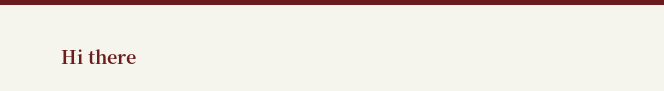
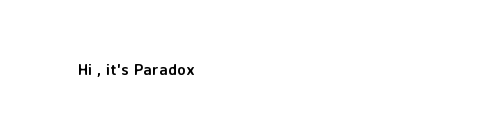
[88,49,136,64] there -> [97,64,195,77] , it's Paradox

